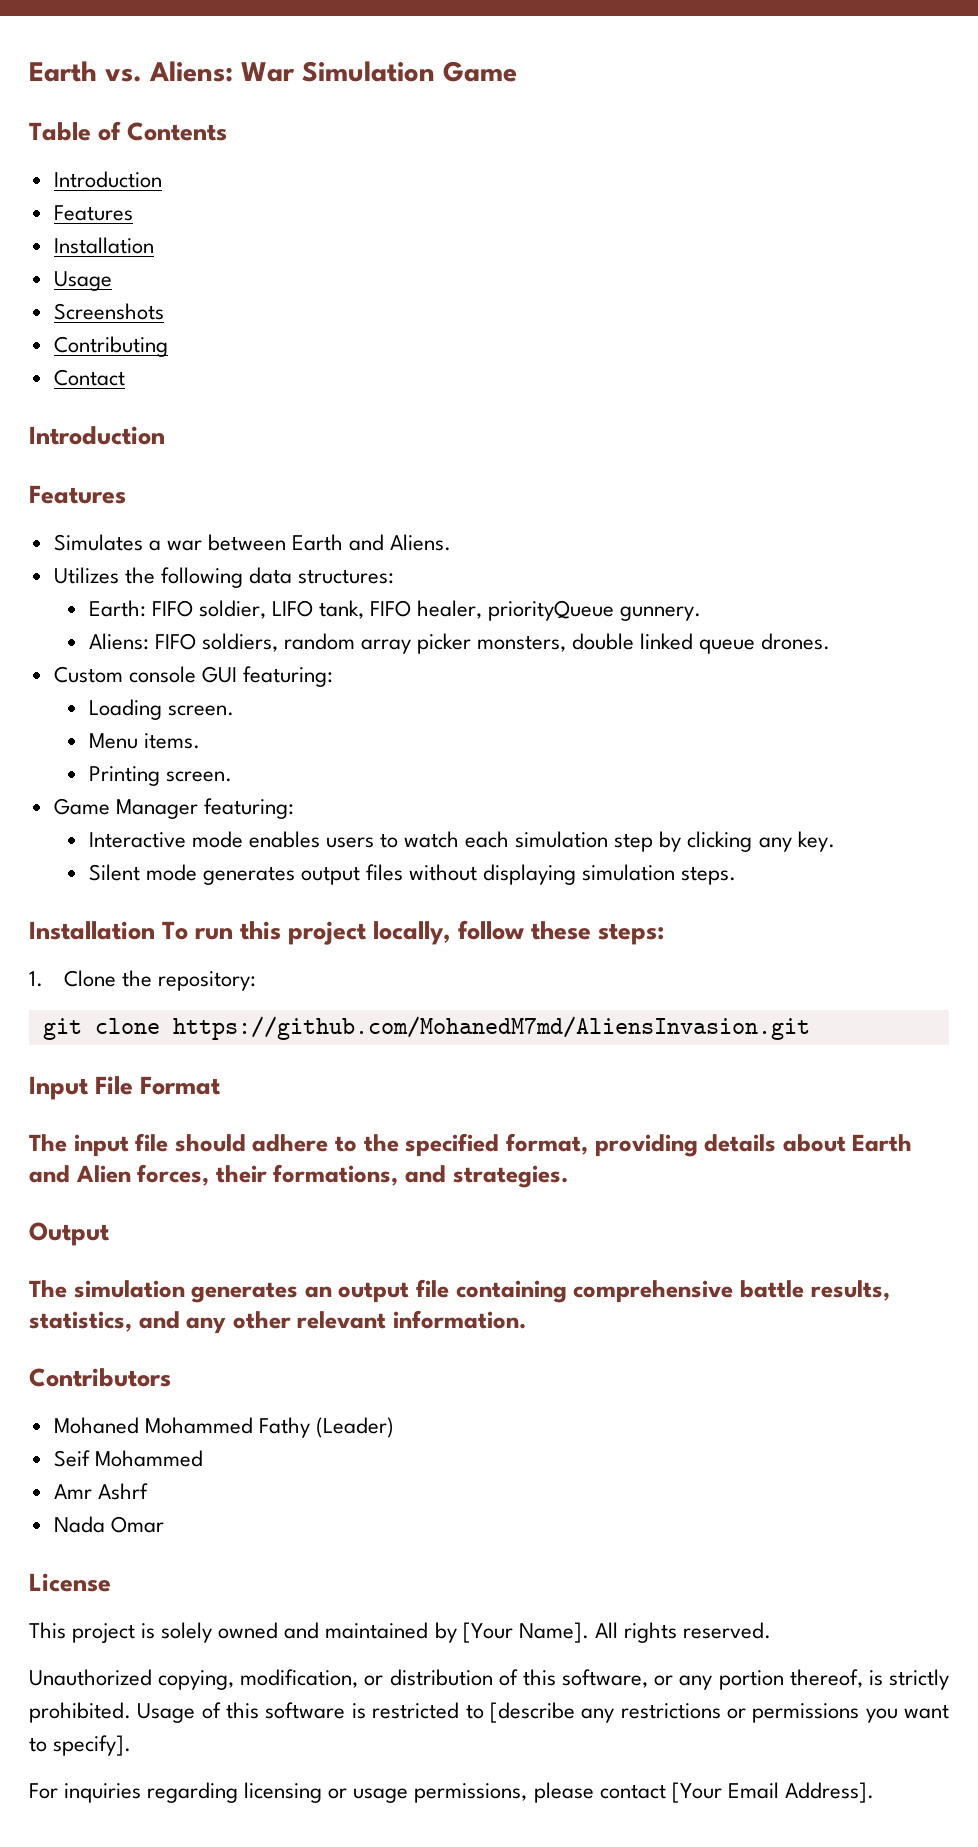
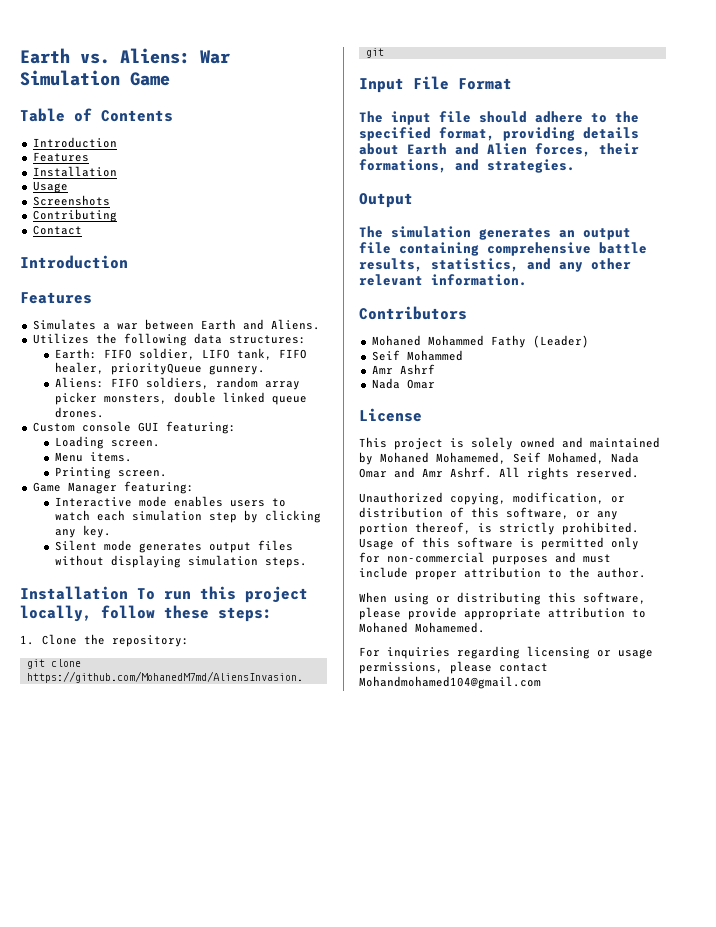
[462,1622,589,1643] [Your Name]. -> [380,452,639,464] [359,467,492,478] Mohaned Mohamemed, Seif Mohamed, Nada Omar and Amr Ashrf.
[372,1702,950,1723] [29,1735,132,1756] restricted to [describe any restrictions or permissions you want to specify]. -> [541,537,639,550] [359,552,611,565] [359,567,646,580] [359,592,646,605] [359,607,646,620] [359,622,485,633] permitted only for non-commercial purposes and must include proper attribution to the author. // When using or distributing this software, please provide appropriate attribution to Mohaned Mohamemed.
[671,1782,874,1803] [Your Email Address]. -> [359,676,541,689] Mohandmohamed104@gmail.com

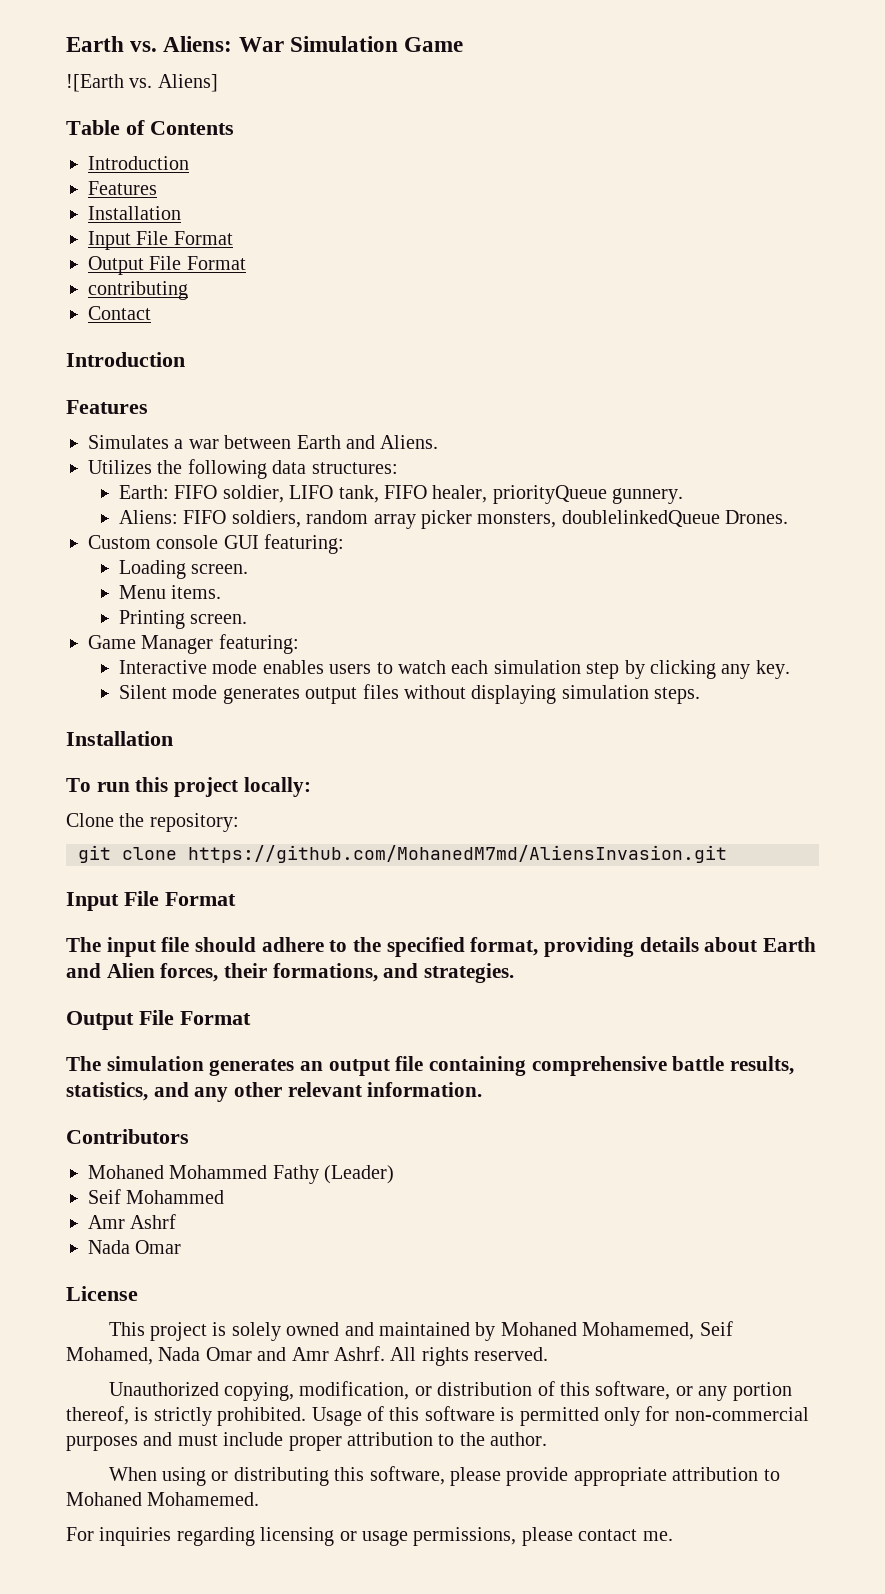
(170, 79) none -> [66,74,218,92] // ![Earth vs. Aliens]
[32,181,68,193] [32,195,110,206] [32,209,117,222] Usage // Screenshots // Contributing -> [88,231,233,250] [88,256,246,275] [88,281,188,300] Input File Format // Output File Format // contributing
[173,392,307,405] [54,407,104,418] double linked queue drones. -> [561,510,789,527] doublelinkedQueue Drones.
(128, 593) none -> (173, 738) //
[20,605,272,622] [20,635,34,645] locally, follow these steps: // 1. -> [243,777,311,797] locally: //
(413, 200) none -> [139,1010,251,1025] File Format
[359,676,541,689] Mohandmohamed104@gmail.com -> [642,1531,673,1541] me.

